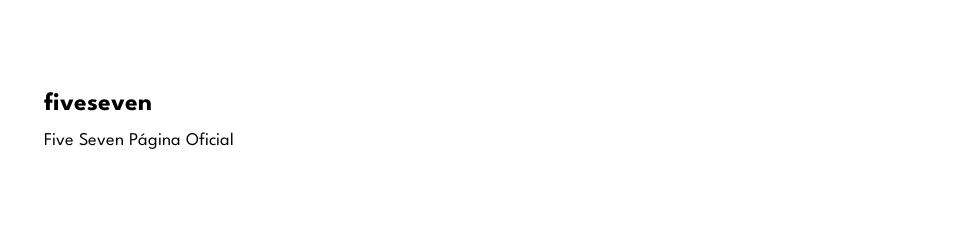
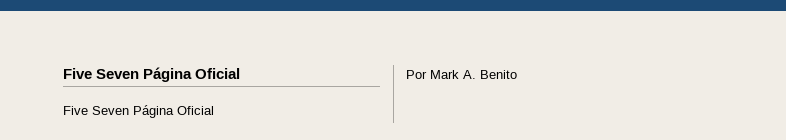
[44,92,152,111] [44,132,234,149] fiveseven // Five Seven Página Oficial -> [63,67,241,82] [63,105,214,118] [406,70,517,79] Five Seven Página Oficial // Five Seven Página Oficial // Por Mark A. Benito

